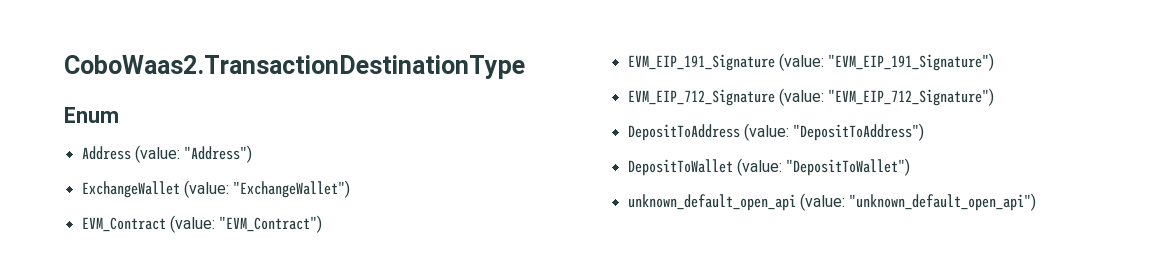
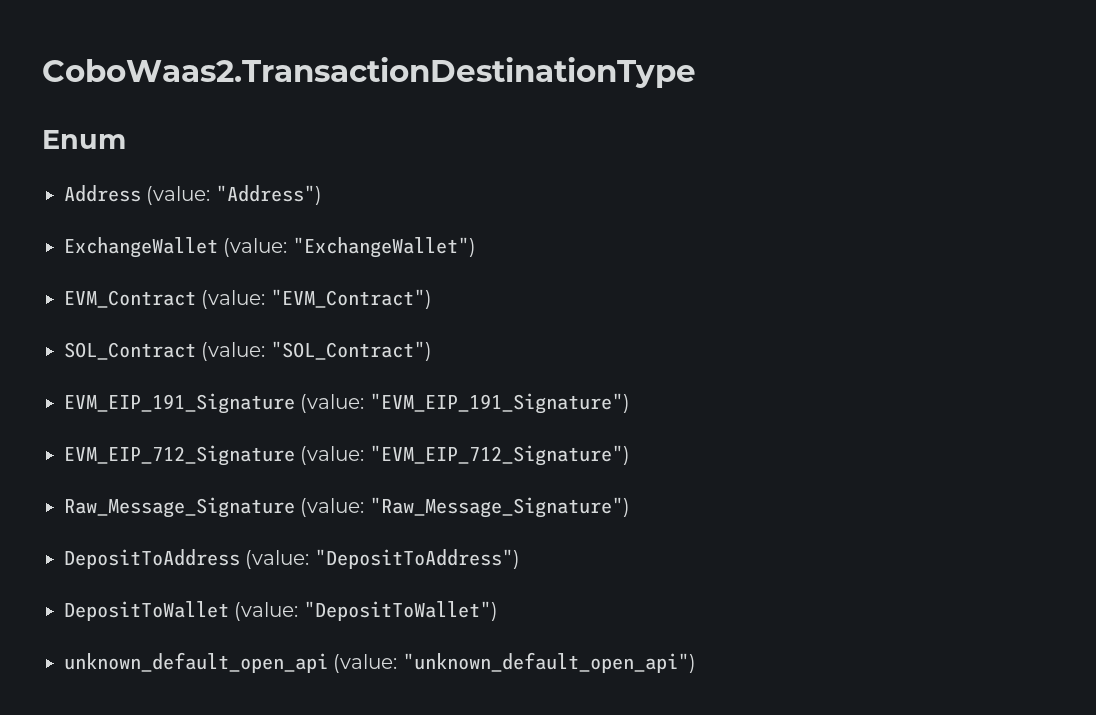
(323, 224) none -> [64,341,432,361] // SOL_Contract (value: "SOL_Contract")
(995, 97) none -> [64,497,630,518] // Raw_Message_Signature (value: "Raw_Message_Signature")

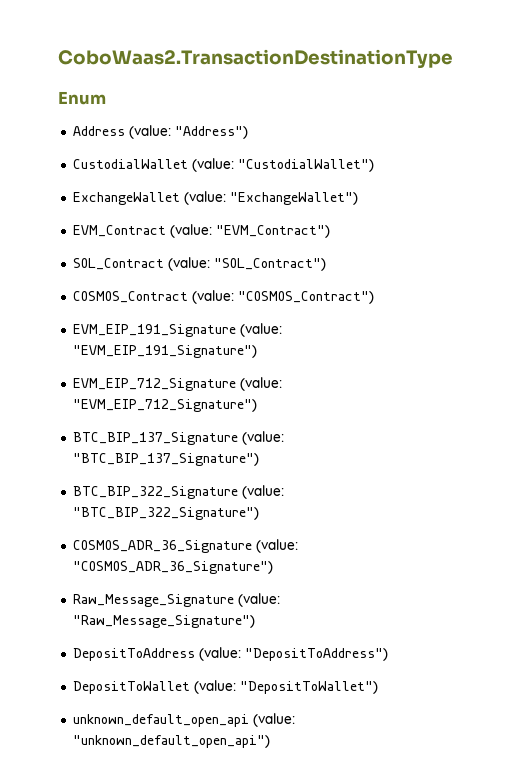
(322, 195) none -> [72,158,374,172] // CustodialWallet (value: "CustodialWallet")
(432, 351) none -> [72,290,374,304] // COSMOS_Contract (value: "COSMOS_Contract")
(630, 455) none -> [72,431,284,445] [72,453,259,466] [72,485,284,499] [72,507,259,520] [72,539,298,553] [72,561,273,574] // BTC_BIP_137_Signature (value: "BTC_BIP_137_Signature") // BTC_BIP_322_Signature (value: "BTC_BIP_322_Signature") // COSMOS_ADR_36_Signature (value: "COSMOS_ADR_36_Signature")

